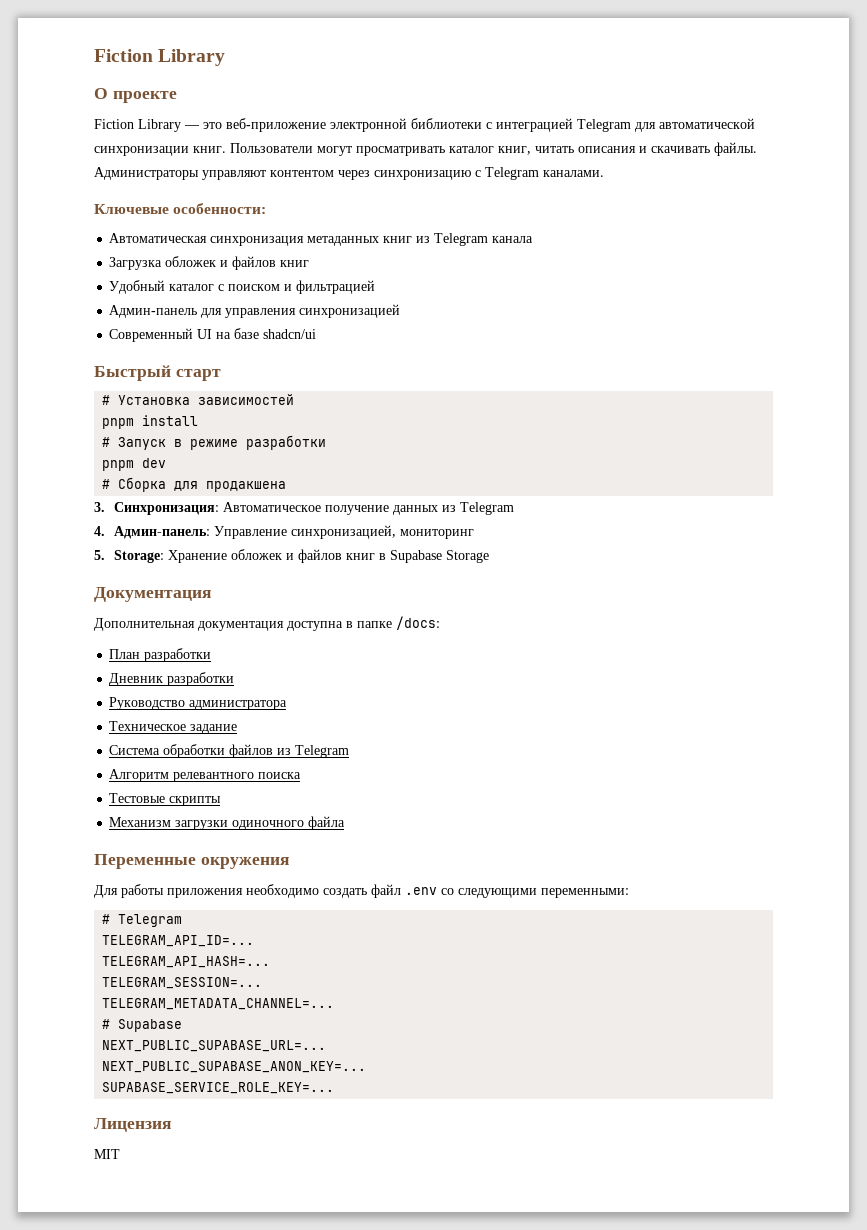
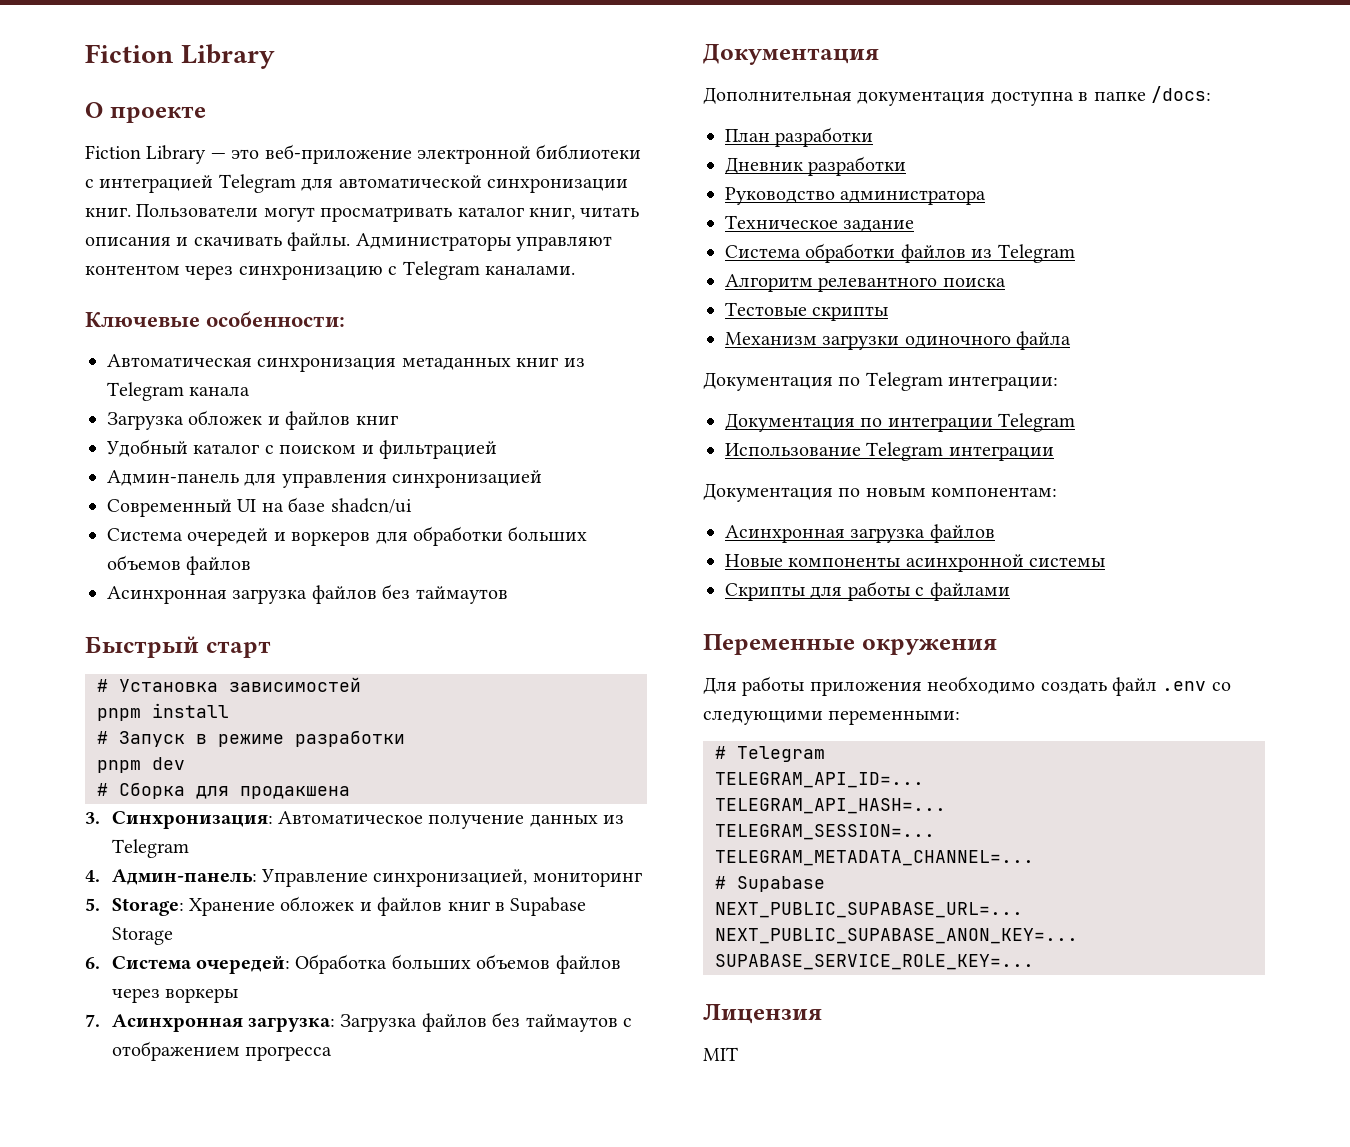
(317, 334) none -> [107,526,588,546] [107,555,252,575] [107,584,508,604] // Система очередей и воркеров для обработки больших объемов файлов // Асинхронная загрузка файлов без таймаутов
(489, 556) none -> [85,954,621,974] [111,988,239,1003] [85,1012,633,1032] [111,1041,333,1061] // 6. Система очередей: Обработка больших объемов файлов через воркеры // 7. Асинхронная загрузка: Загрузка файлов без таймаутов с отображением прогресса
(346, 823) none -> [703,372,1059,391] [725,413,1076,432] [725,442,1054,461] [703,483,1058,502] [725,524,995,543] [725,554,1106,572] [725,581,1010,601] // Документация по Telegram интеграции: // Документация по интеграции Telegram // Использование Telegram интеграции // Документация по новым компонентам: // Асинхронная загрузка файлов // Новые компоненты асинхронной системы // Скрипты для работы с файлами

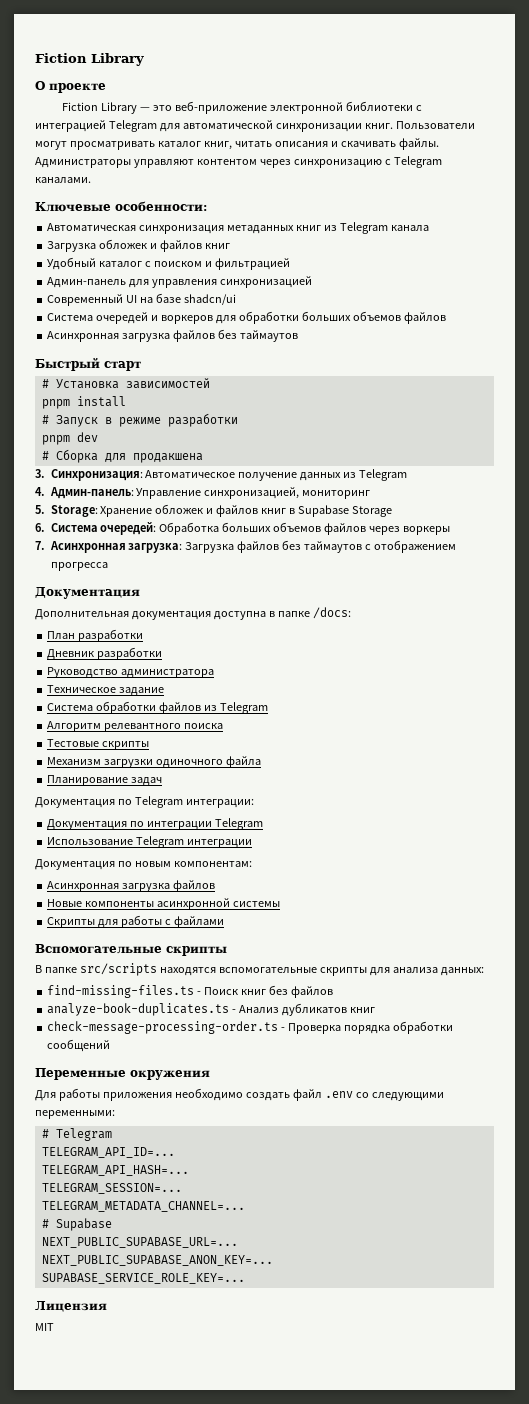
(1072, 340) none -> [47,775,163,786] // Планирование задач
(1010, 591) none -> [35,944,227,956] [35,963,484,976] [47,985,333,998] [47,1003,375,1016] [47,1021,453,1034] [47,1039,111,1052] // Вспомогательные скрипты // В папке src/scripts находятся вспомогательные скрипты для анализа данных: // find-missing-files.ts - Поиск книг без файлов // analyze-book-duplicates.ts - Анализ дубликатов книг // check-message-processing-order.ts - Проверка порядка обработки сообщений

